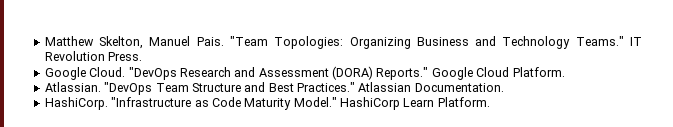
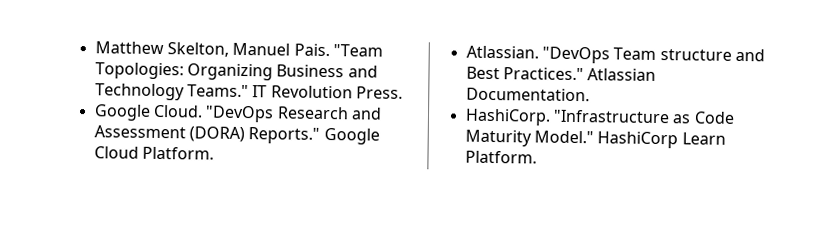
[191,83,241,92] Structure -> [659,49,732,61] structure

